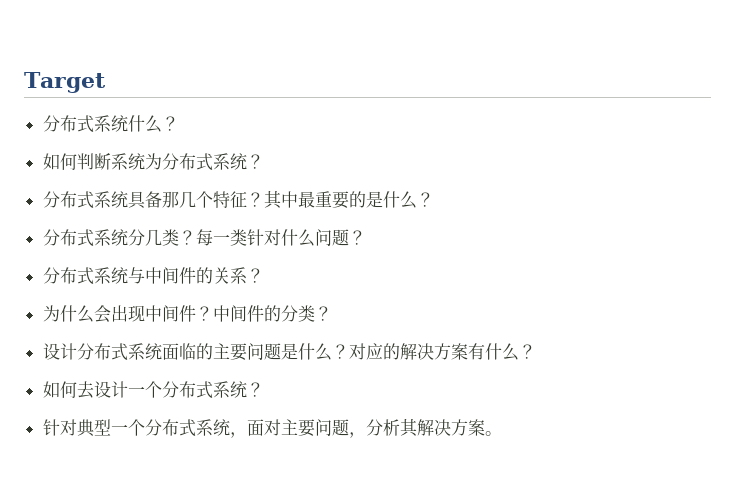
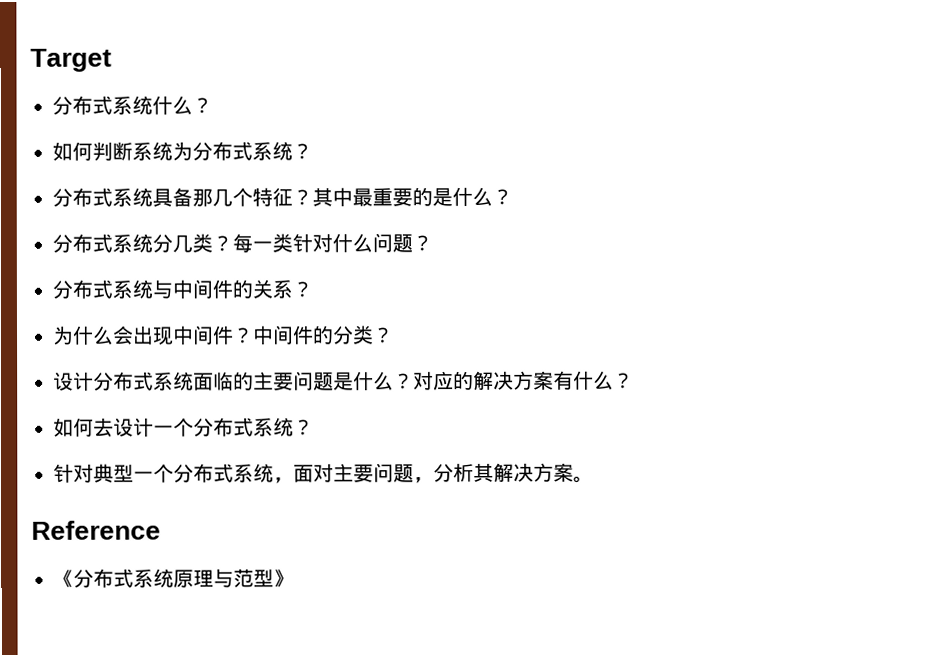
(502, 433) none -> [31,520,161,540] [53,568,294,588] // Reference // 《分布式系统原理与范型》

